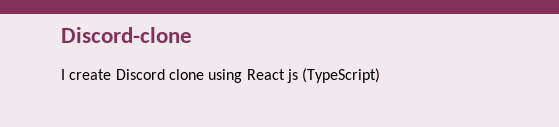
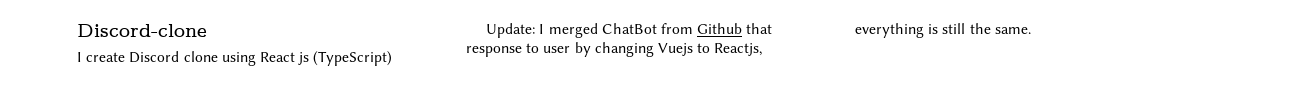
(381, 75) none -> [486,23,773,38] [466,42,763,57] [855,23,1031,38] // Update: I merged ChatBot from Github that response to user by changing Vuejs to Reactjs, everything is still the same.

